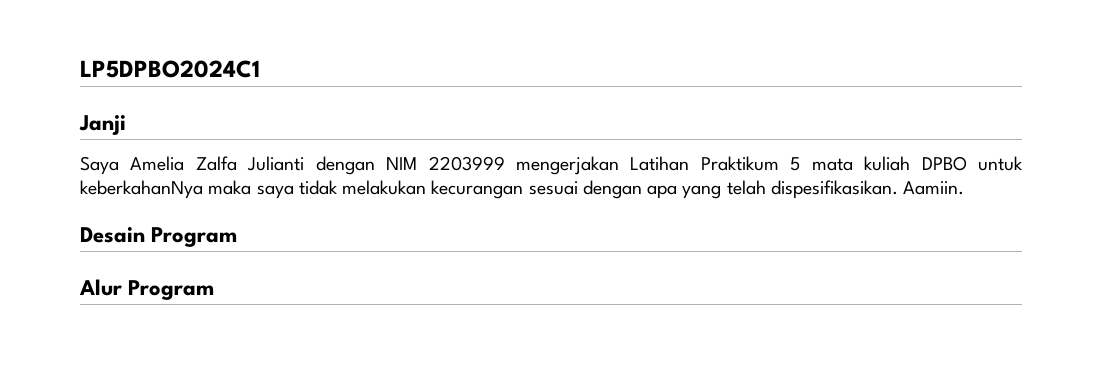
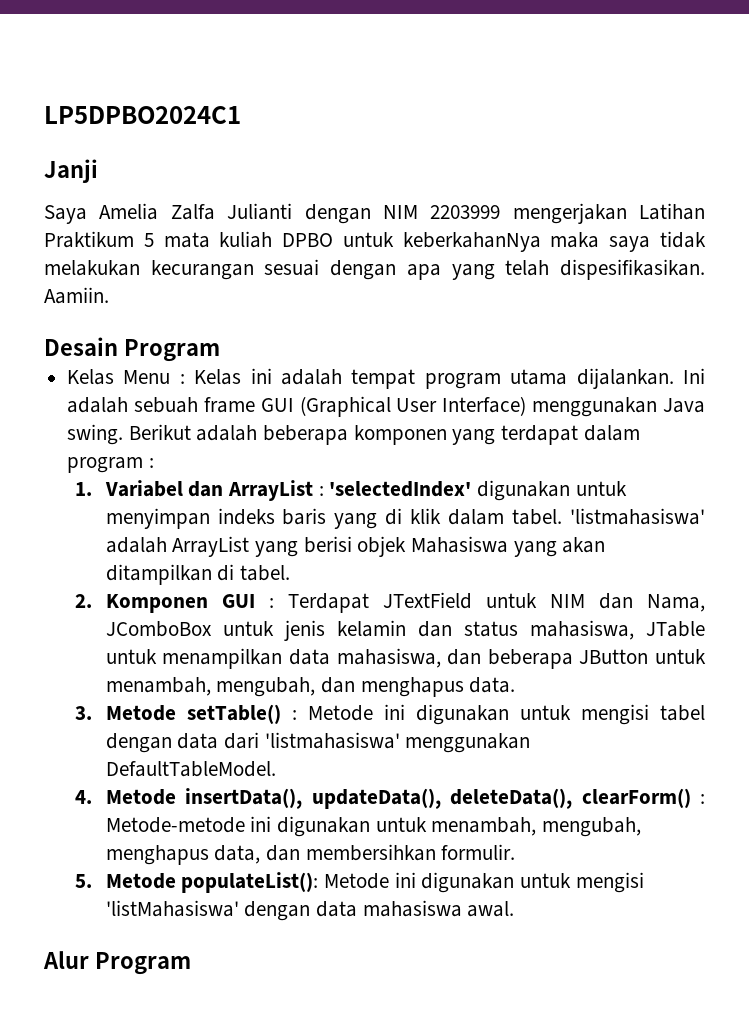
(238, 237) none -> [67,368,705,389] [67,396,705,417] [67,424,640,445] [67,457,154,473] [74,480,627,501] [105,508,705,529] [105,536,606,557] [105,564,290,585] [74,592,705,613] [105,620,705,641] [105,648,706,669] [105,677,516,697] [74,704,705,725] [105,732,531,753] [105,761,276,777] [74,788,705,809] [105,816,641,837] [105,844,516,865] [74,872,644,893] [105,900,515,921] // Kelas Menu : Kelas ini adalah tempat program utama dijalankan. Ini adalah sebuah frame GUI (Graphical User Interface) menggunakan Java swing. Berikut adalah beberapa komponen yang terdapat dalam program : // 1. Variabel dan ArrayList : 'selectedIndex' digunakan untuk menyimpan indeks baris yang di klik dalam tabel. 'listmahasiswa' adalah ArrayList yang berisi objek Mahasiswa yang akan ditampilkan di tabel. // 2. Komponen GUI : Terdapat JTextField untuk NIM dan Nama, JComboBox untuk jenis kelamin dan status mahasiswa, JTable untuk menampilkan data mahasiswa, dan beberapa JButton untuk menambah, mengubah, dan menghapus data. // 3. Metode setTable() : Metode ini digunakan untuk mengisi tabel dengan data dari 'listmahasiswa' menggunakan DefaultTableModel. // 4. Metode insertData(), updateData(), deleteData(), clearForm() : Metode-metode ini digunakan untuk menambah, mengubah, menghapus data, dan membersihkan formulir. // 5. Metode populateList(): Metode ini digunakan untuk mengisi 'listMahasiswa' dengan data mahasiswa awal.

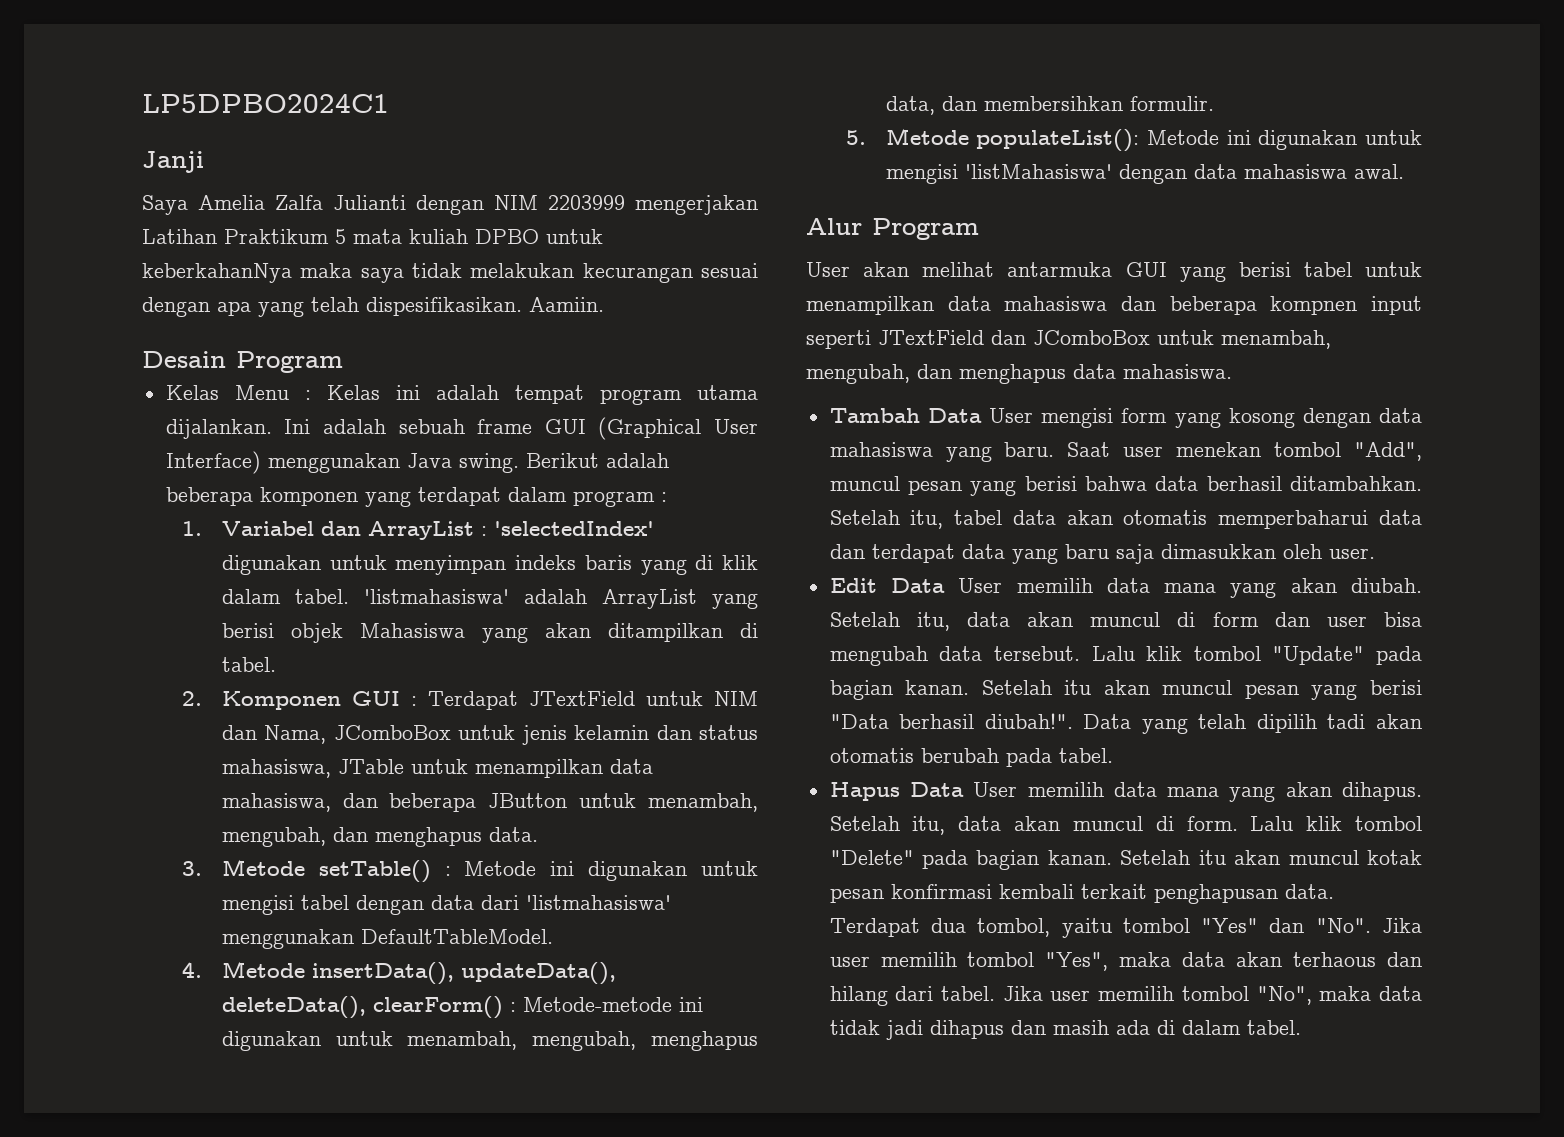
(191, 963) none -> [806,262,1422,282] [806,296,1422,315] [806,330,1331,349] [806,364,1232,384] [829,408,1422,428] [829,442,1422,462] [829,476,1422,496] [829,510,1422,529] [829,544,1375,564] [829,578,1422,598] [829,612,1422,631] [829,646,1422,666] [829,680,1422,700] [829,713,1422,734] [829,748,1113,767] [829,782,1422,802] [829,816,1422,835] [829,850,1422,870] [829,884,1334,904] [829,918,1422,938] [829,952,1422,971] [829,986,1422,1006] [829,1020,1301,1040] // User akan melihat antarmuka GUI yang berisi tabel untuk menampilkan data mahasiswa dan beberapa kompnen input seperti JTextField dan JComboBox untuk menambah, mengubah, dan menghapus data mahasiswa. // Tambah Data User mengisi form yang kosong dengan data mahasiswa yang baru. Saat user menekan tombol "Add", muncul pesan yang berisi bahwa data berhasil ditambahkan. Setelah itu, tabel data akan otomatis memperbaharui data dan terdapat data yang baru saja dimasukkan oleh user. // Edit Data User memilih data mana yang akan diubah. Setelah itu, data akan muncul di form dan user bisa mengubah data tersebut. Lalu klik tombol "Update" pada bagian kanan. Setelah itu akan muncul pesan yang berisi "Data berhasil diubah!". Data yang telah dipilih tadi akan otomatis berubah pada tabel. // Hapus Data User memilih data mana yang akan dihapus. Setelah itu, data akan muncul di form. Lalu klik tombol "Delete" pada bagian kanan. Setelah itu akan muncul kotak pesan konfirmasi kembali terkait penghapusan data. Terdapat dua tombol, yaitu tombol "Yes" dan "No". Jika user memilih tombol "Yes", maka data akan terhaous dan hilang dari tabel. Jika user memilih tombol "No", maka data tidak jadi dihapus dan masih ada di dalam tabel.

